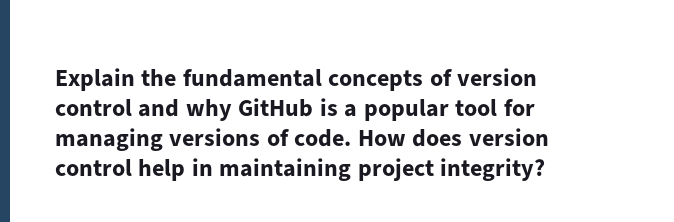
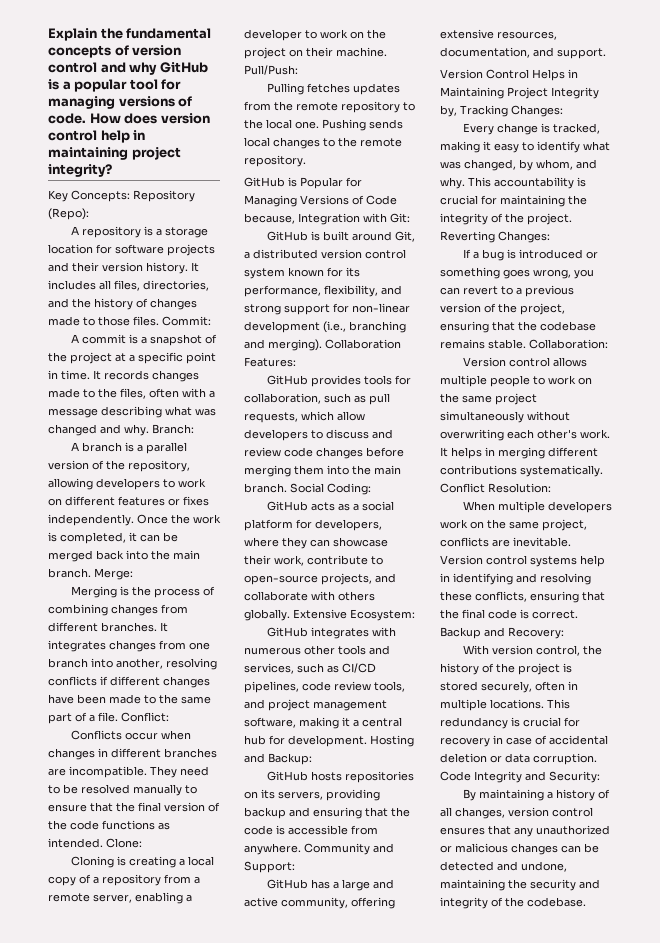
(546, 169) none -> [48,190,195,202] [48,208,89,220] [70,226,208,238] [48,244,215,256] [48,262,199,274] [48,280,209,291] [48,298,197,310] [48,316,211,326] [70,334,217,346] [48,352,216,364] [48,370,199,382] [48,388,215,399] [48,406,216,418] [48,424,194,436] [70,442,187,454] [48,460,190,472] [48,478,206,490] [48,496,209,506] [48,514,221,526] [48,532,178,544] [48,550,200,562] [48,568,133,580] [70,586,215,598] [48,604,188,616] [48,622,168,632] [48,640,210,652] [48,658,217,670] [48,676,210,688] [48,694,211,704] [48,712,169,724] [70,730,191,740] [48,748,217,760] [48,766,209,778] [48,784,197,796] [48,802,220,812] [48,820,170,830] [48,838,142,848] [70,856,214,868] [48,874,200,886] [48,892,192,904] [244,29,386,41] [244,47,387,59] [244,65,298,75] [266,83,400,95] [244,101,415,113] [244,119,403,131] [244,137,402,149] [244,155,306,167] [244,177,362,189] [244,195,397,207] [244,213,410,225] [266,231,415,242] [244,249,406,259] [244,267,360,279] [244,285,402,297] [244,303,410,315] [244,321,406,333] [244,339,401,351] [244,357,296,367] [266,375,411,387] [244,393,390,405] [244,411,365,423] [244,429,393,441] [244,447,404,459] [244,465,401,477] [244,483,371,495] [266,501,394,511] [244,519,382,531] [244,537,388,549] [244,555,383,566] [244,573,396,585] [244,591,375,601] [244,609,415,621] [266,627,396,639] [244,645,390,655] [244,663,376,674] [244,681,405,693] [244,699,387,711] [244,717,402,729] [244,735,414,747] [244,753,312,765] [266,771,414,783] [244,789,380,801] [244,807,410,819] [244,825,378,835] [244,843,394,855] [244,861,295,873] [266,879,394,891] [244,897,395,909] [440,29,557,40] [440,47,606,59] [440,69,578,81] [440,87,599,99] [440,105,563,117] [462,123,600,135] [440,141,610,153] [440,159,597,171] [440,177,586,189] [440,195,587,207] [440,213,572,225] [440,231,550,243] [462,249,598,261] [440,267,594,279] [440,285,574,297] [440,303,565,315] [440,321,596,333] [440,339,608,349] [462,357,587,367] [440,375,592,387] [440,393,537,405] [440,411,570,423] [440,429,610,441] [440,447,598,459] [440,465,603,477] [440,483,551,493] [462,501,612,513] [440,519,587,531] [440,537,571,547] [440,555,605,567] [440,573,591,585] [440,591,605,603] [440,609,578,619] [440,627,564,639] [462,645,602,656] [440,663,572,675] [440,681,578,693] [440,699,570,711] [440,717,580,729] [440,735,608,747] [440,753,597,765] [440,771,600,783] [462,789,610,801] [440,807,593,819] [440,825,610,837] [440,843,599,855] [440,861,567,872] [440,879,600,891] [440,897,586,909] // Key Concepts: Repository (Repo): // A repository is a storage location for software projects and their version history. It includes all files, directories, and the history of changes made to those files. Commit: // A commit is a snapshot of the project at a specific point in time. It records changes made to the files, often with a message describing what was changed and why. Branch: // A branch is a parallel version of the repository, allowing developers to work on different features or fixes independently. Once the work is completed, it can be merged back into the main branch. Merge: // Merging is the process of combining changes from different branches. It integrates changes from one branch into another, resolving conflicts if different changes have been made to the same part of a file. Conflict: // Conflicts occur when changes in different branches are incompatible. They need to be resolved manually to ensure that the final version of the code functions as intended. Clone: // Cloning is creating a local copy of a repository from a remote server, enabling a developer to work on the project on their machine. Pull/Push: // Pulling fetches updates from the remote repository to the local one. Pushing sends local changes to the remote repository. // GitHub is Popular for Managing Versions of Code because, Integration with Git: // GitHub is built around Git, a distributed version control system known for its performance, flexibility, and strong support for non-linear development (i.e., branching and merging). Collaboration Features: // GitHub provides tools for collaboration, such as pull requests, which allow developers to discuss and review code changes before merging them into the main branch. Social Coding: // GitHub acts as a social platform for developers, where they can showcase their work, contribute to open-source projects, and collaborate with others globally. Extensive Ecosystem: // GitHub integrates with numerous other tools and services, such as CI/CD pipelines, code review tools, and project management software, making it a central hub for development. Hosting and Backup: // GitHub hosts repositories on its servers, providing backup and ensuring that the code is accessible from anywhere. Community and Support: // GitHub has a large and active community, offering extensive resources, documentation, and support. // Version Control Helps in Maintaining Project Integrity by, Tracking Changes: // Every change is tracked, making it easy to identify what was changed, by whom, and why. This accountability is crucial for maintaining the integrity of the project. Reverting Changes: // If a bug is introduced or something goes wrong, you can revert to a previous version of the project, ensuring that the codebase remains stable. Collaboration: // Version control allows multiple people to work on the same project simultaneously without overwriting each other's work. It helps in merging different contributions systematically. Conflict Resolution: // When multiple developers work on the same project, conflicts are inevitable. Version control systems help in identifying and resolving these conflicts, ensuring that the final code is correct. Backup and Recovery: // With version control, the history of the project is stored securely, often in multiple locations. This redundancy is crucial for recovery in case of accidental deletion or data corruption. Code Integrity and Security: // By maintaining a history of all changes, version control ensures that any unauthorized or malicious changes can be detected and undone, maintaining the security and integrity of the codebase.

